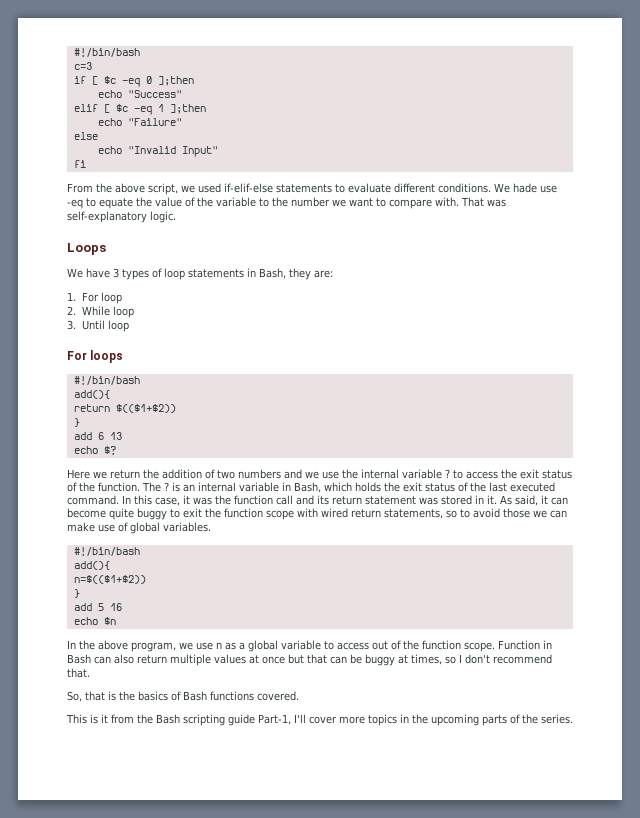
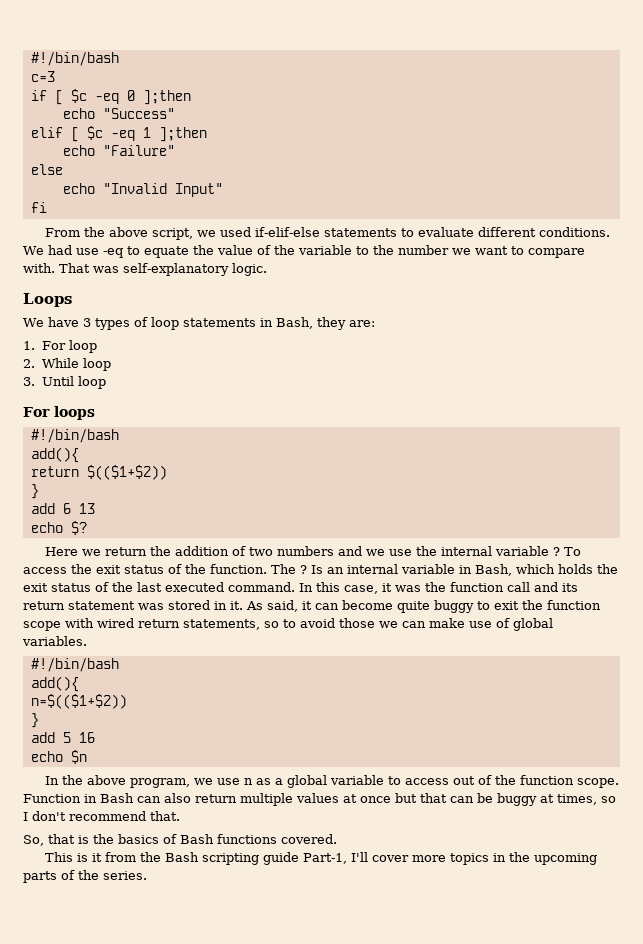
[513,183,537,193] hade -> [47,245,72,255] had
[453,470,463,479] to -> [563,547,581,556] To
[172,482,180,492] is -> [311,565,323,574] Is

